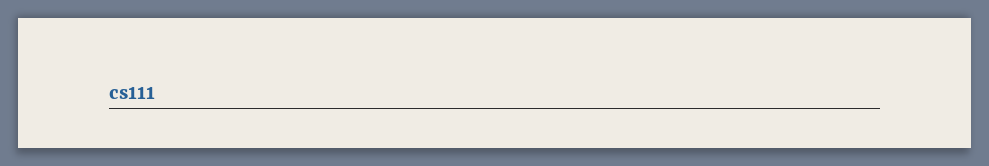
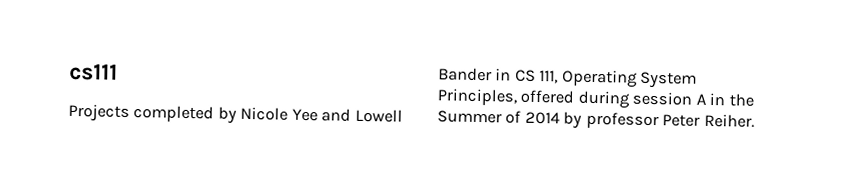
(155, 92) none -> [68,103,403,124] [438,67,698,89] [437,88,754,109] [437,110,755,130] // Projects completed by Nicole Yee and Lowell Bander in CS 111, Operating System Principles, offered during session A in the Summer of 2014 by professor Peter Reiher.

